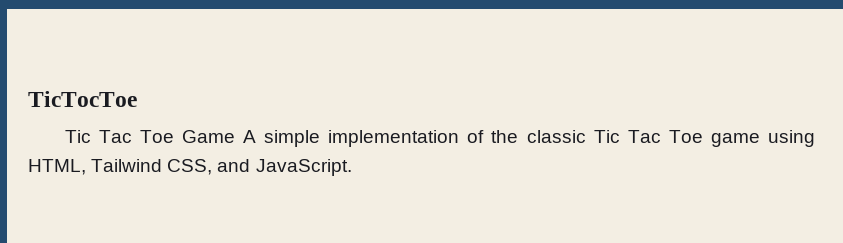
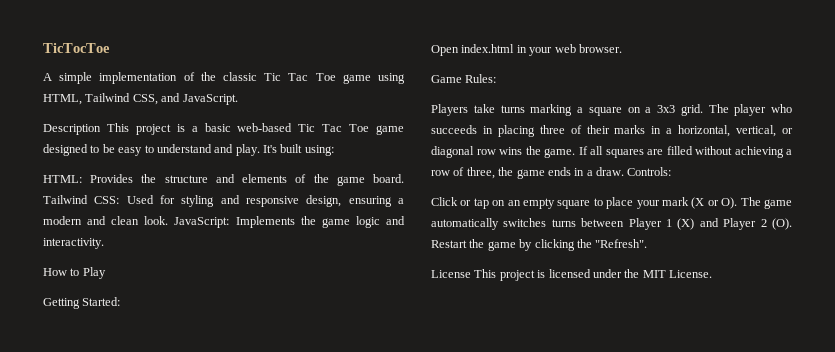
[64,130,235,143] Tic Tac Toe Game -> (110, 48) none
(352, 167) none -> [43,123,404,135] [43,144,334,156] [43,174,405,186] [43,195,404,207] [43,216,405,228] [43,238,104,249] [43,267,106,279] [43,297,121,309] [431,44,622,56] [431,74,497,83] [431,104,792,116] [431,125,793,137] [431,146,792,158] [431,167,672,179] [431,197,792,209] [431,218,792,230] [431,239,648,251] [431,269,712,281] // Description This project is a basic web-based Tic Tac Toe game designed to be easy to understand and play. It's built using: // HTML: Provides the structure and elements of the game board. Tailwind CSS: Used for styling and responsive design, ensuring a modern and clean look. JavaScript: Implements the game logic and interactivity. // How to Play // Getting Started: // Open index.html in your web browser. // Game Rules: // Players take turns marking a square on a 3x3 grid. The player who succeeds in placing three of their marks in a horizontal, vertical, or diagonal row wins the game. If all squares are filled without achieving a row of three, the game ends in a draw. Controls: // Click or tap on an empty square to place your mark (X or O). The game automatically switches turns between Player 1 (X) and Player 2 (O). Restart the game by clicking the "Refresh". // License This project is licensed under the MIT License.

